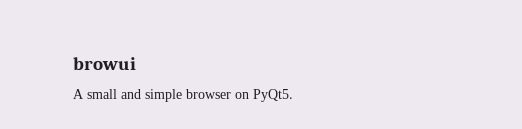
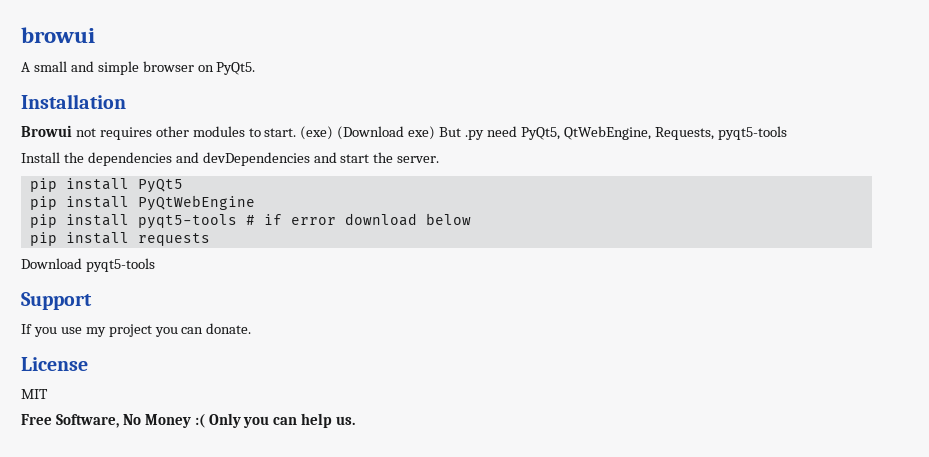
(293, 95) none -> [21,94,126,109] [21,125,787,140] [21,152,440,166] [29,178,183,193] [29,195,255,211] [29,213,471,229] [29,232,210,246] [21,258,155,272] [21,292,92,310] [21,323,252,337] [21,357,88,371] [21,389,48,399] [21,413,356,428] // Installation // Browui not requires other modules to start. (exe) (Download exe) But .py need PyQt5, QtWebEngine, Requests, pyqt5-tools // Install the dependencies and devDependencies and start the server. // pip install PyQt5 // pip install PyQtWebEngine // pip install pyqt5-tools # if error download below // pip install requests // Download pyqt5-tools // Support // If you use my project you can donate. // License // MIT // Free Software, No Money :( Only you can help us.

